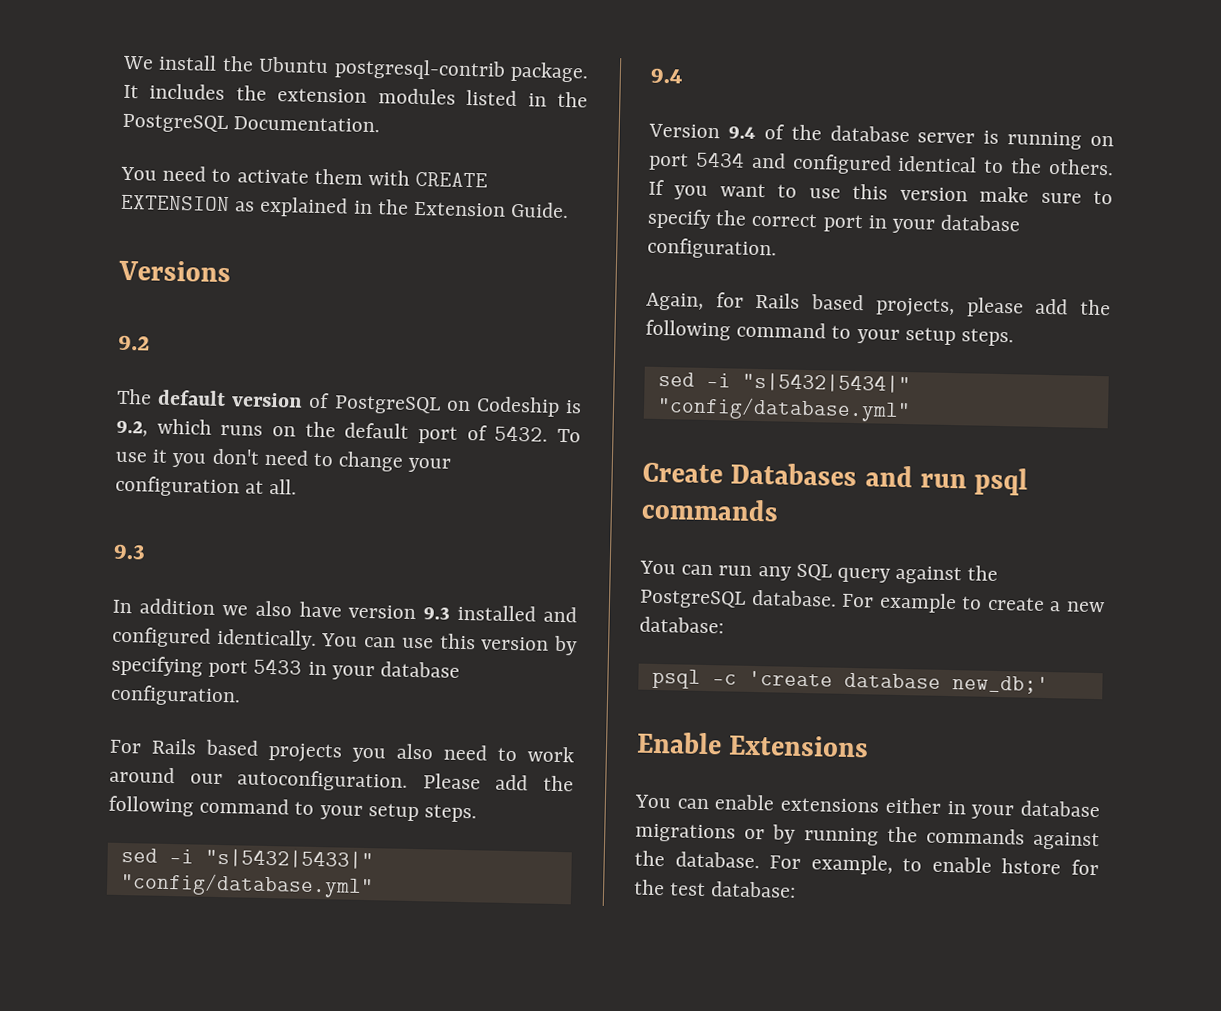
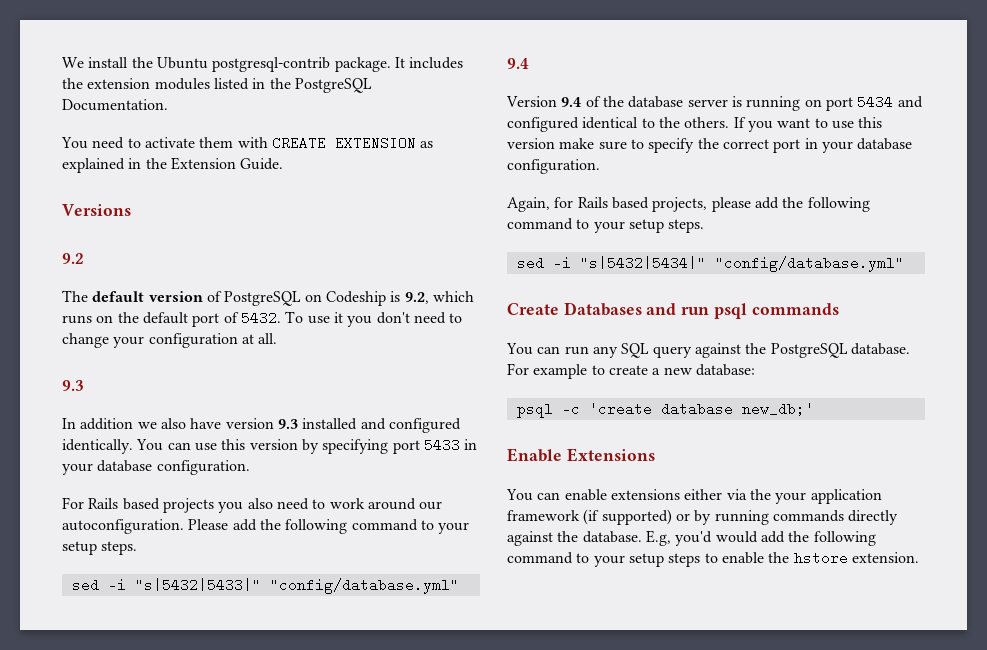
[946,800,1100,820] [635,823,736,843] in your database migrations -> [726,489,882,504] [507,509,672,525] via the your application framework (if supported)
[886,826,1025,845] the commands -> [772,510,899,525] commands directly
[769,854,1099,876] [633,879,797,898] For example, to enable hstore for the test database: -> [645,530,876,546] [507,551,919,567] E.g, you'd would add the following command to your setup steps to enable the hstore extension.

